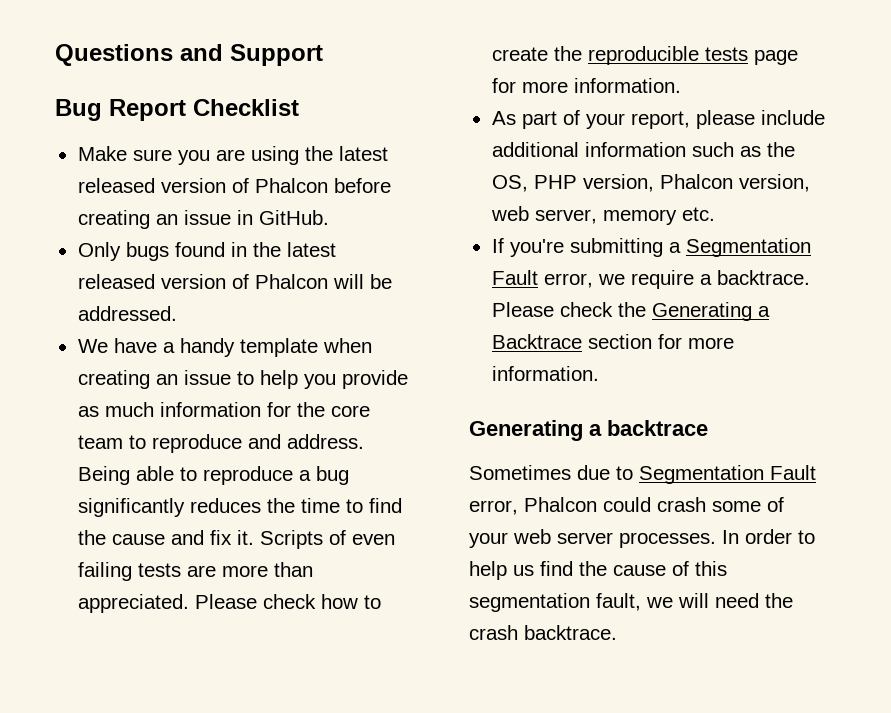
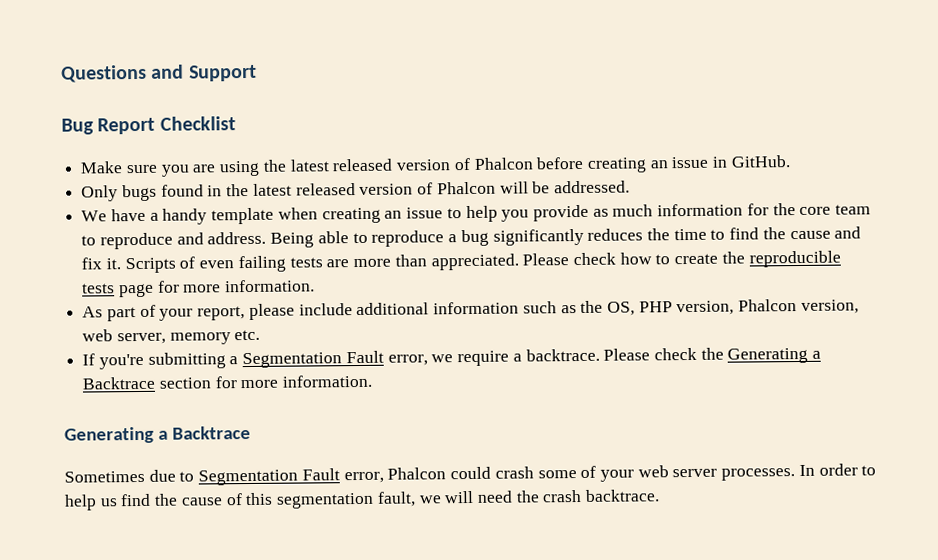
[607,420,708,436] backtrace -> [171,425,251,440] Backtrace

